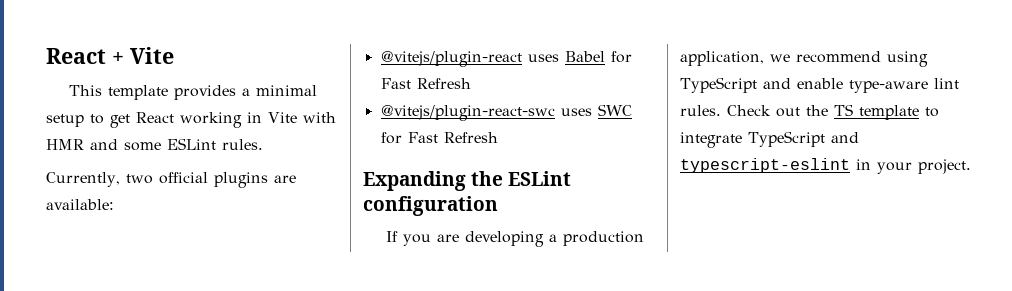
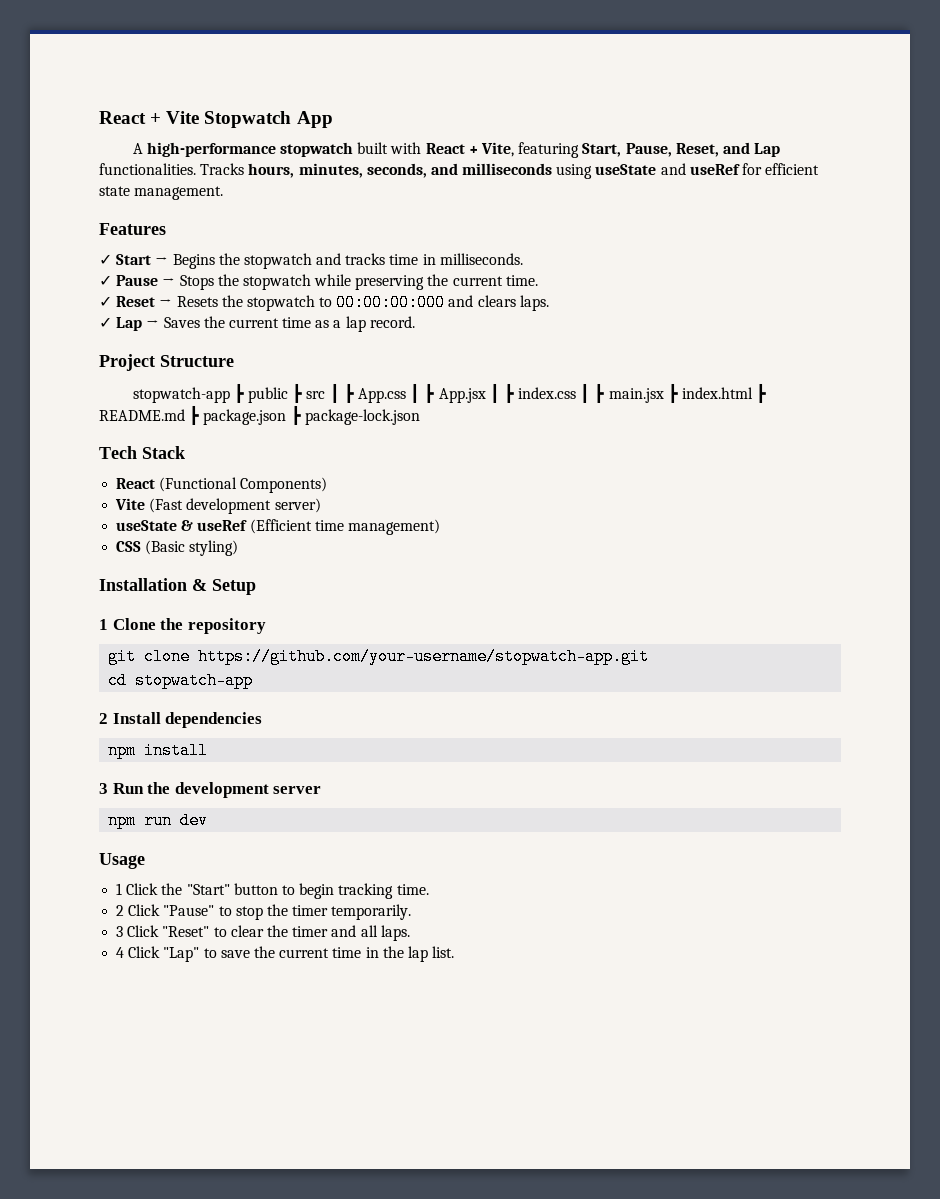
[69,85,318,100] [46,112,336,128] [46,138,263,151] [46,172,296,188] [46,199,114,210] [380,51,632,67] [380,78,471,89] [380,104,632,121] [380,132,498,144] [363,171,572,191] [363,196,498,216] [386,231,645,247] [680,51,928,67] [680,77,959,93] [680,104,939,120] [680,131,859,148] [680,158,971,174] // This template provides a minimal setup to get React working in Vite with HMR and some ESLint rules. // Currently, two official plugins are available: // @vitejs/plugin-react uses Babel for Fast Refresh // @vitejs/plugin-react-swc uses SWC for Fast Refresh // Expanding the ESLint configuration // If you are developing a production application, we recommend using TypeScript and enable type-aware lint rules. Check out the TS template to integrate TypeScript and typescript-eslint in your project. -> [204,111,333,128] [132,142,781,158] [99,163,820,179] [99,186,224,200] [99,223,166,235] [99,253,523,269] [99,274,538,290] [99,294,549,311] [99,316,415,332] [99,354,234,371] [132,383,767,403] [99,405,420,425] [99,446,185,459] [116,477,328,493] [115,498,321,514] [116,519,440,535] [116,540,239,556] [99,578,256,595] [99,618,266,634] [108,648,650,665] [108,672,254,689] [99,712,263,728] [108,742,209,759] [99,782,322,798] [108,812,209,829] [99,853,145,869] [116,883,429,899] [116,904,412,920] [116,925,410,941] [116,946,455,962] Stopwatch App // A high-performance stopwatch built with React + Vite, featuring Start, Pause, Reset, and Lap functionalities. Tracks hours, minutes, seconds, and milliseconds using useState and useRef for efficient state management. // Features // ✓ Start → Begins the stopwatch and tracks time in milliseconds. // ✓ Pause → Stops the stopwatch while preserving the current time. // ✓ Reset → Resets the stopwatch to 00:00:00:000 and clears laps. // ✓ Lap → Saves the current time as a lap record. // Project Structure // stopwatch-app ┣ public ┣ src ┃ ┣ App.css ┃ ┣ App.jsx ┃ ┣ index.css ┃ ┣ main.jsx ┣ index.html ┣ README.md ┣ package.json ┣ package-lock.json // Tech Stack // React (Functional Components) // Vite (Fast development server) // useState & useRef (Efficient time management) // CSS (Basic styling) // Installation & Setup // 1 Clone the repository // git clone https://github.com/your-username/stopwatch-app.git // cd stopwatch-app // 2 Install dependencies // npm install // 3 Run the development server // npm run dev // Usage // 1 Click the "Start" button to begin tracking time. // 2 Click "Pause" to stop the timer temporarily. // 3 Click "Reset" to clear the timer and all laps. // 4 Click "Lap" to save the current time in the lap list.

